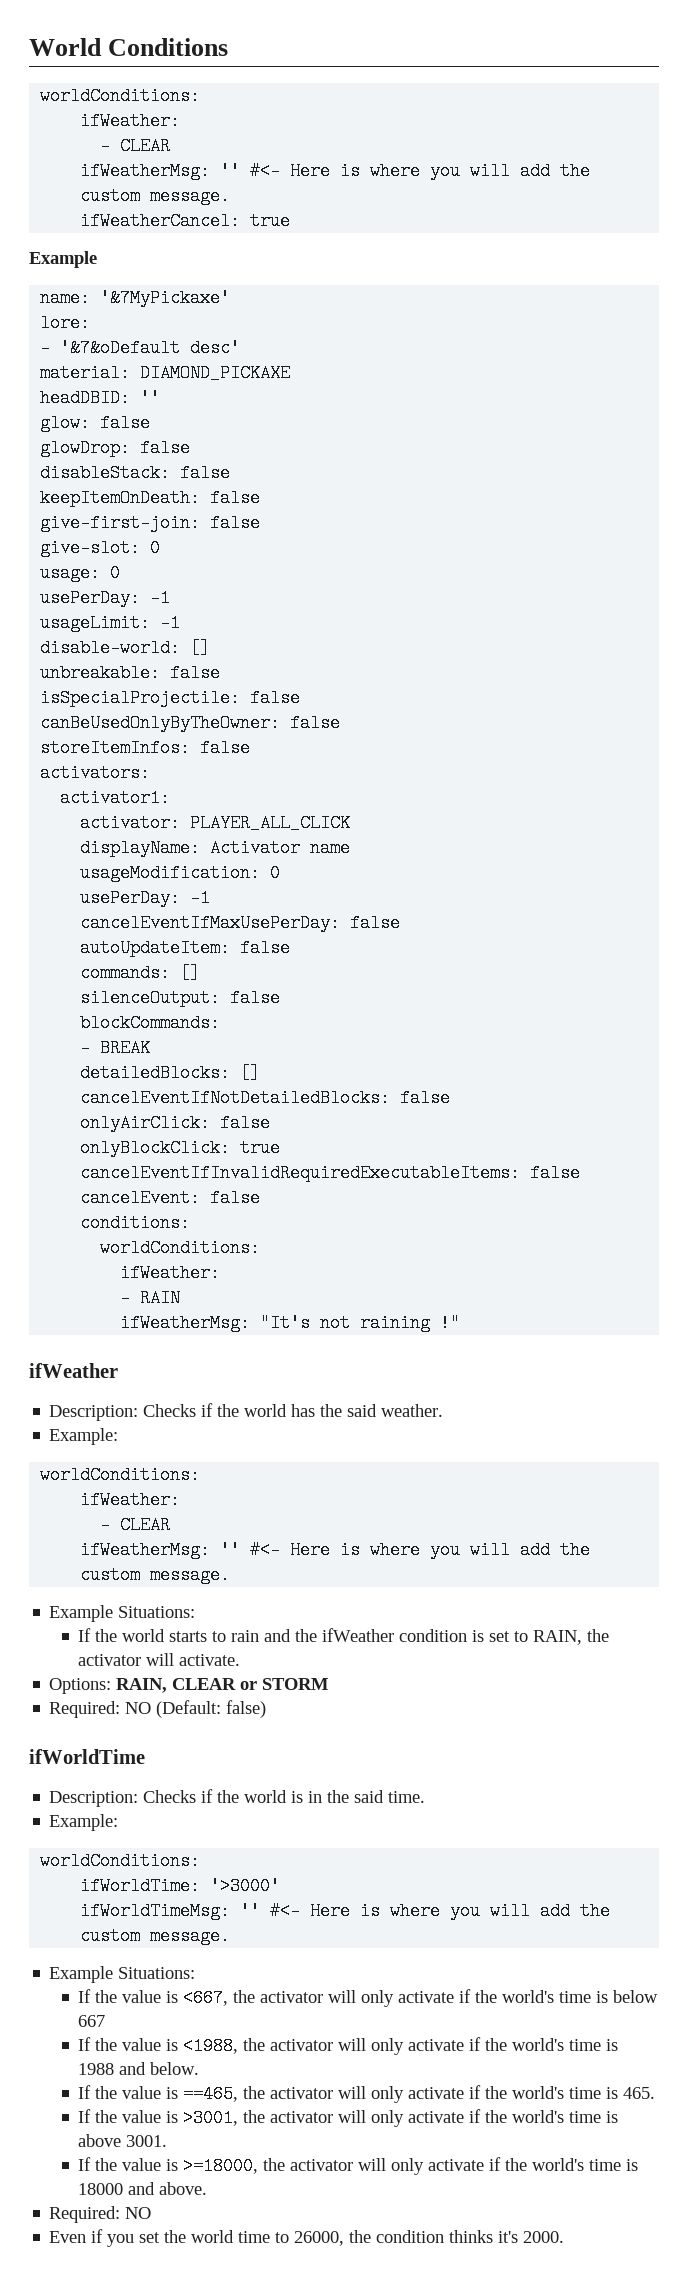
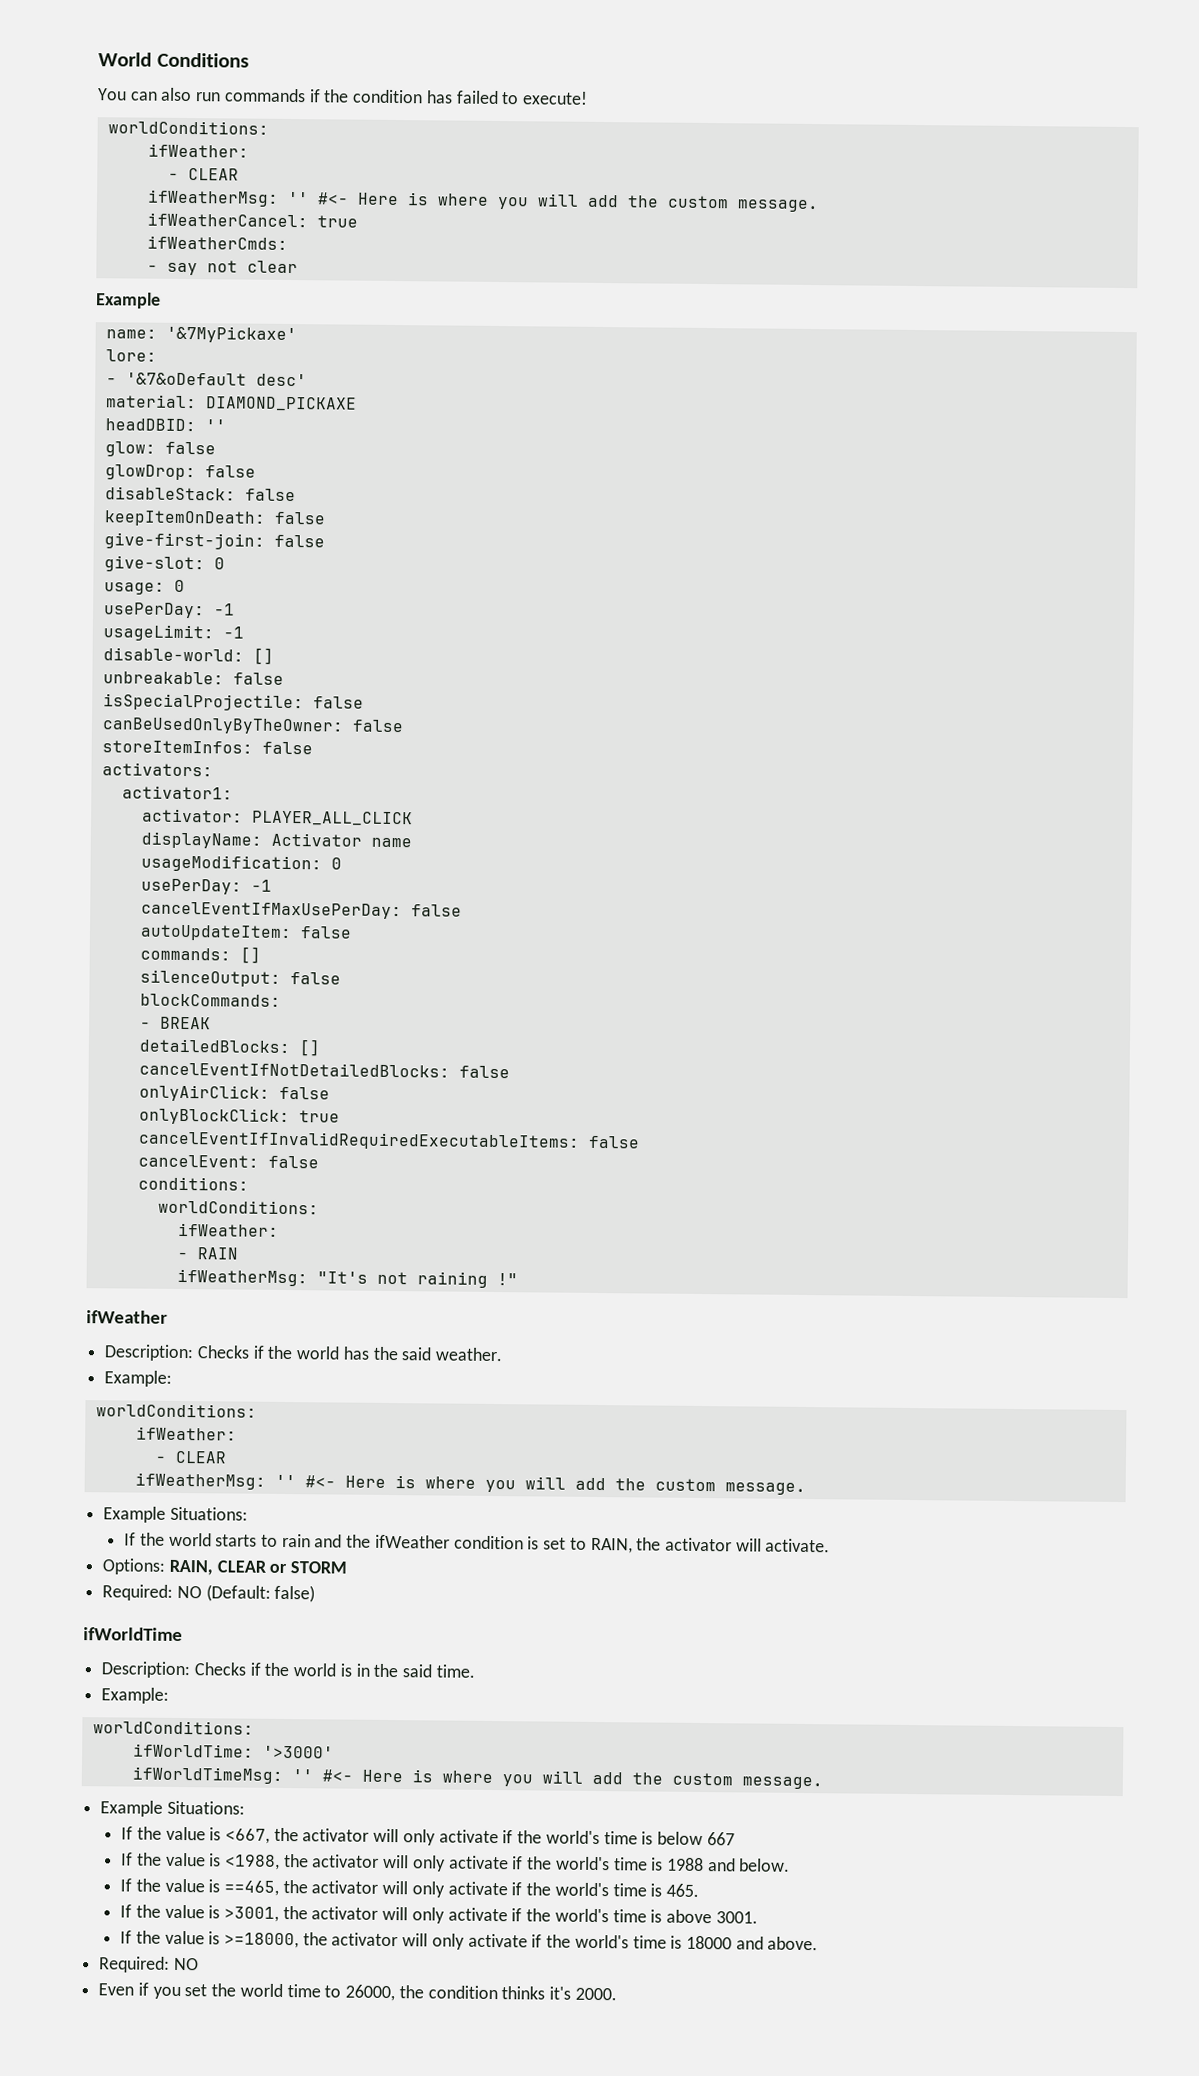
(229, 47) none -> [97,87,588,105] // You can also run commands if the condition has failed to execute!
(291, 221) none -> [146,235,288,250] [146,260,298,276] // ifWeatherCmds: // - say not clear

